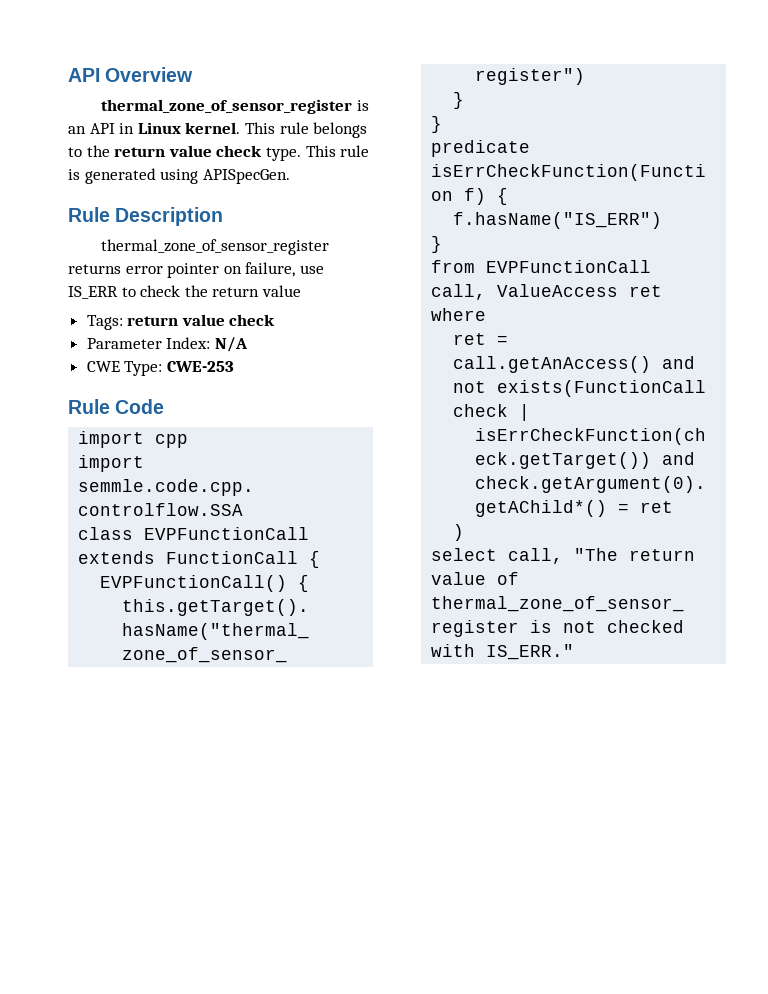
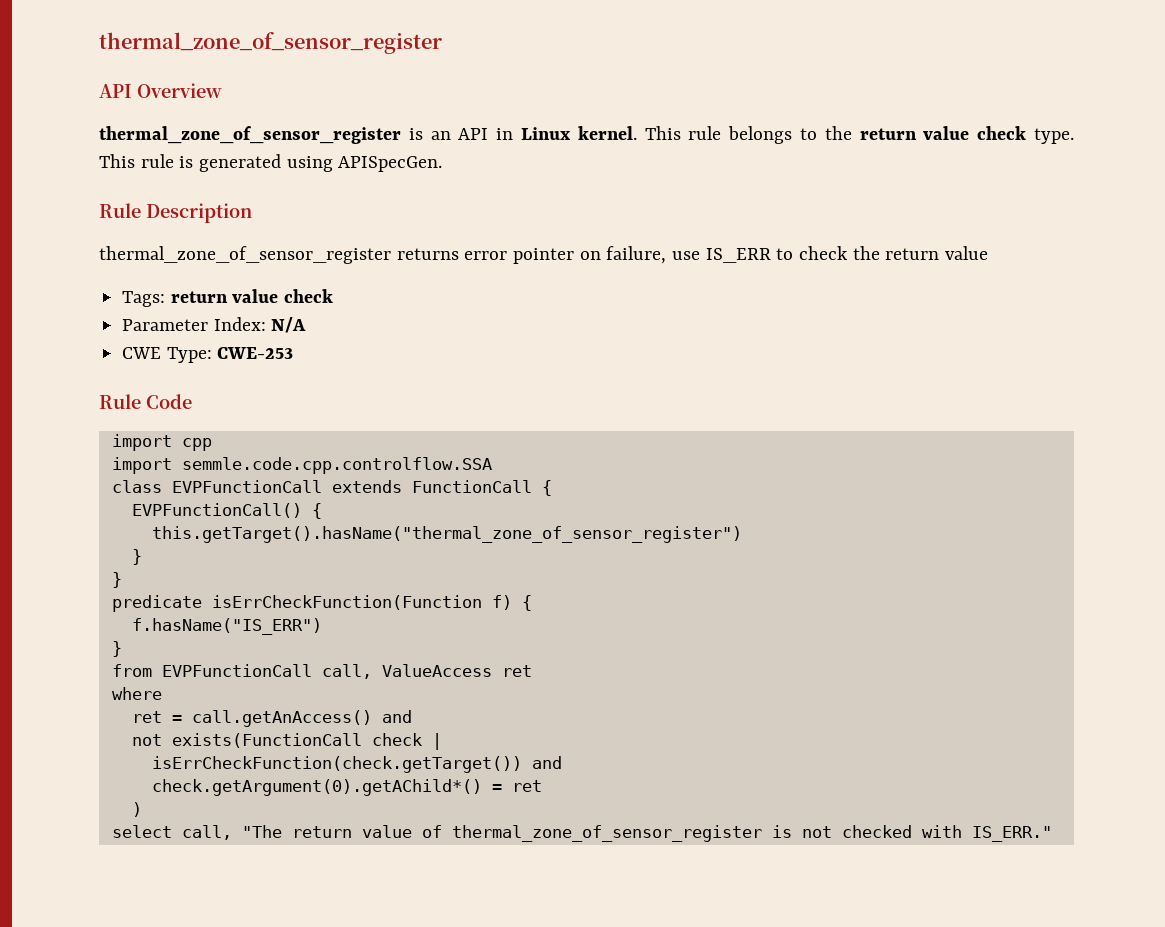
(68, 75) none -> [99,32,442,54] thermal_zone_of_sensor_register //

